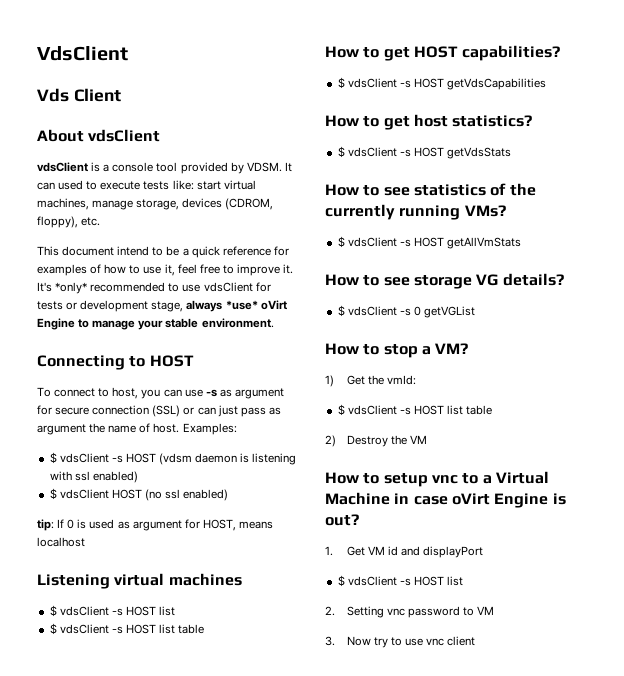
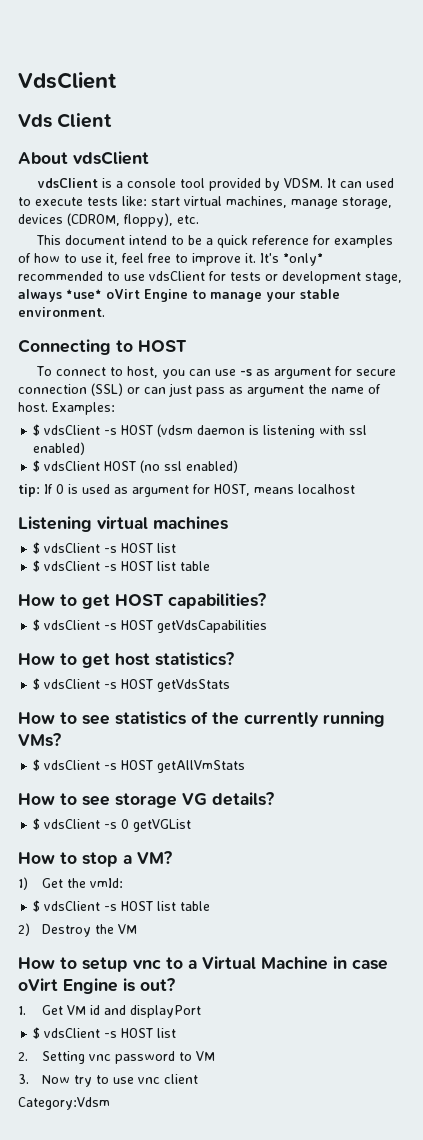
(476, 641) none -> [18,1097,110,1110] // Category:Vdsm

